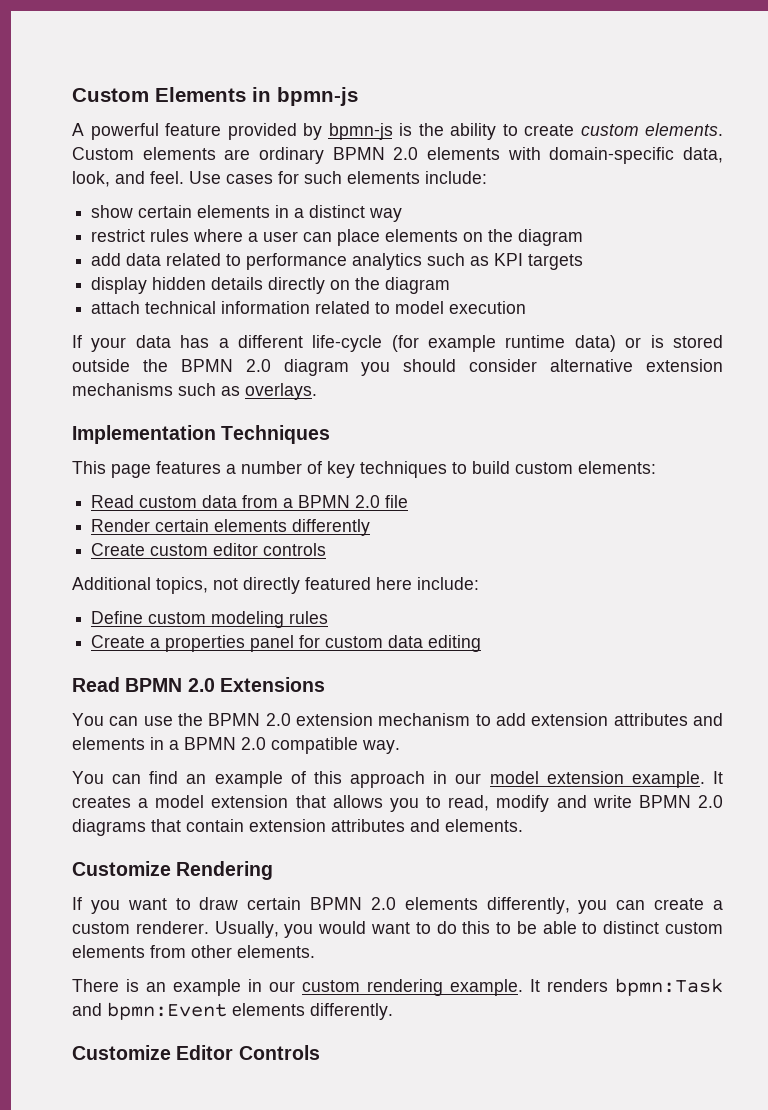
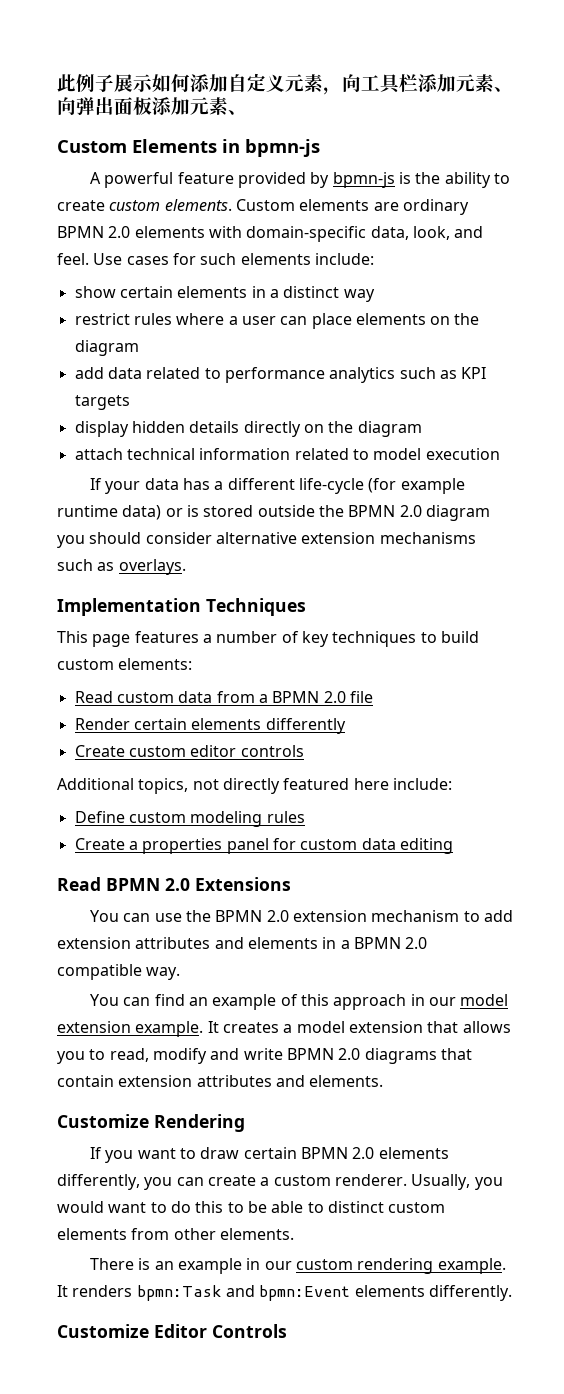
(72, 95) none -> [57,73,513,95] [57,97,247,116] 此例子展示如何添加自定义元素，向工具栏添加元素、向弹出面板添加元素、 //

